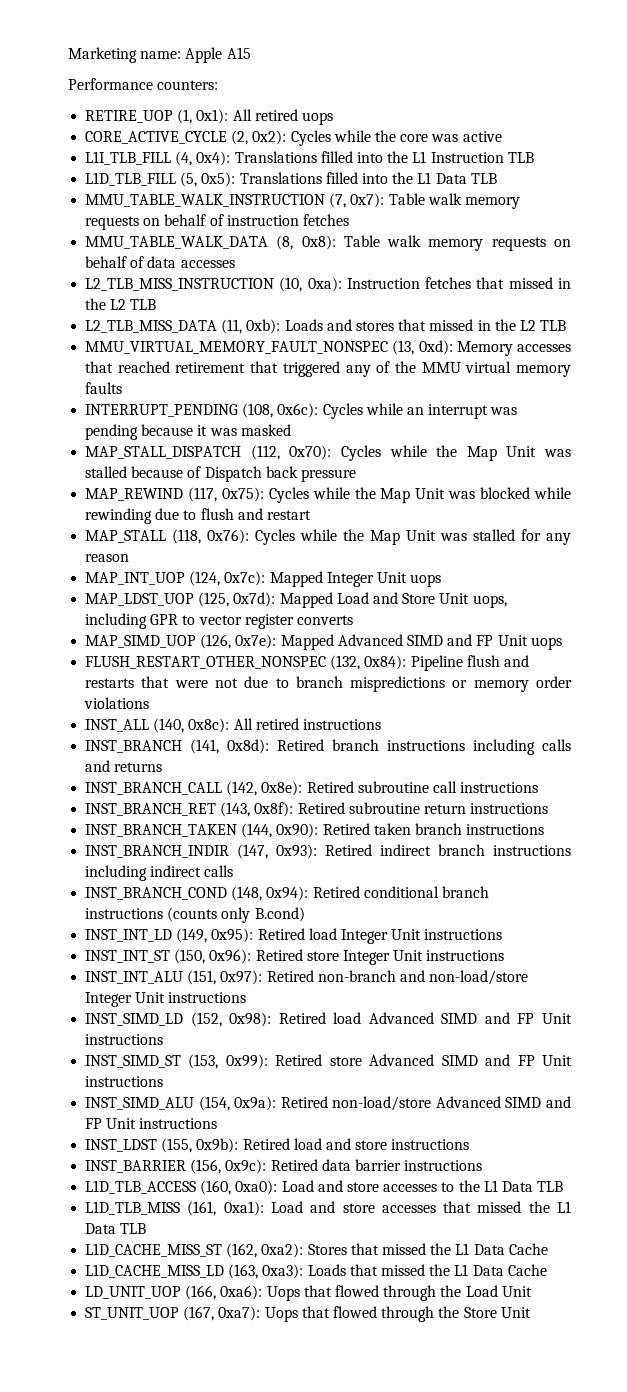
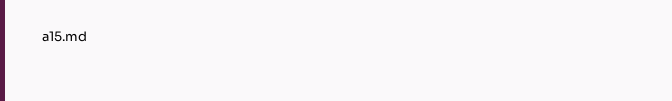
[68,47,251,63] [68,78,219,90] [85,109,333,125] [85,130,502,146] [85,151,534,166] [85,172,497,187] [85,193,520,209] [85,214,349,230] [85,235,571,251] [85,256,235,268] [85,277,571,292] [85,298,157,310] [85,319,567,334] [85,340,571,356] [85,361,571,377] [85,382,123,394] [85,403,518,419] [85,424,291,440] [85,445,571,461] [85,466,356,482] [85,487,571,503] [85,508,311,524] [85,529,571,545] [85,554,130,562] [85,571,442,587] [85,592,507,608] [85,613,353,629] [85,634,562,650] [85,655,529,671] [85,676,572,692] [84,697,150,709] [85,718,381,733] [85,739,571,755] [85,760,163,772] [85,781,539,796] [85,802,549,817] [85,823,545,838] [85,844,571,859] [85,865,234,881] [85,886,489,901] [85,907,305,923] [85,928,503,944] [85,949,505,965] [85,970,529,985] [85,992,247,1007] [85,1012,572,1027] [85,1034,164,1045] [85,1054,572,1069] [85,1076,164,1087] [85,1096,571,1111] [85,1118,218,1129] [85,1138,470,1153] [85,1159,483,1174] [85,1180,564,1195] [85,1201,571,1216] [85,1223,147,1234] [85,1243,548,1258] [85,1264,547,1279] [85,1285,532,1301] [85,1306,531,1322] Marketing name: Apple A15 // Performance counters: // RETIRE_UOP (1, 0x1): All retired uops // CORE_ACTIVE_CYCLE (2, 0x2): Cycles while the core was active // L1I_TLB_FILL (4, 0x4): Translations filled into the L1 Instruction TLB // L1D_TLB_FILL (5, 0x5): Translations filled into the L1 Data TLB // MMU_TABLE_WALK_INSTRUCTION (7, 0x7): Table walk memory requests on behalf of instruction fetches // MMU_TABLE_WALK_DATA (8, 0x8): Table walk memory requests on behalf of data accesses // L2_TLB_MISS_INSTRUCTION (10, 0xa): Instruction fetches that missed in the L2 TLB // L2_TLB_MISS_DATA (11, 0xb): Loads and stores that missed in the L2 TLB // MMU_VIRTUAL_MEMORY_FAULT_NONSPEC (13, 0xd): Memory accesses that reached retirement that triggered any of the MMU virtual memory faults // INTERRUPT_PENDING (108, 0x6c): Cycles while an interrupt was pending because it was masked // MAP_STALL_DISPATCH (112, 0x70): Cycles while the Map Unit was stalled because of Dispatch back pressure // MAP_REWIND (117, 0x75): Cycles while the Map Unit was blocked while rewinding due to flush and restart // MAP_STALL (118, 0x76): Cycles while the Map Unit was stalled for any reason // MAP_INT_UOP (124, 0x7c): Mapped Integer Unit uops // MAP_LDST_UOP (125, 0x7d): Mapped Load and Store Unit uops, including GPR to vector register converts // MAP_SIMD_UOP (126, 0x7e): Mapped Advanced SIMD and FP Unit uops // FLUSH_RESTART_OTHER_NONSPEC (132, 0x84): Pipeline flush and restarts that were not due to branch mispredictions or memory order violations // INST_ALL (140, 0x8c): All retired instructions // INST_BRANCH (141, 0x8d): Retired branch instructions including calls and returns // INST_BRANCH_CALL (142, 0x8e): Retired subroutine call instructions // INST_BRANCH_RET (143, 0x8f): Retired subroutine return instructions // INST_BRANCH_TAKEN (144, 0x90): Retired taken branch instructions // INST_BRANCH_INDIR (147, 0x93): Retired indirect branch instructions including indirect calls // INST_BRANCH_COND (148, 0x94): Retired conditional branch instructions (counts only B.cond) // INST_INT_LD (149, 0x95): Retired load Integer Unit instructions // INST_INT_ST (150, 0x96): Retired store Integer Unit instructions // INST_INT_ALU (151, 0x97): Retired non-branch and non-load/store Integer Unit instructions // INST_SIMD_LD (152, 0x98): Retired load Advanced SIMD and FP Unit instructions // INST_SIMD_ST (153, 0x99): Retired store Advanced SIMD and FP Unit instructions // INST_SIMD_ALU (154, 0x9a): Retired non-load/store Advanced SIMD and FP Unit instructions // INST_LDST (155, 0x9b): Retired load and store instructions // INST_BARRIER (156, 0x9c): Retired data barrier instructions // L1D_TLB_ACCESS (160, 0xa0): Load and store accesses to the L1 Data TLB // L1D_TLB_MISS (161, 0xa1): Load and store accesses that missed the L1 Data TLB // L1D_CACHE_MISS_ST (162, 0xa2): Stores that missed the L1 Data Cache // L1D_CACHE_MISS_LD (163, 0xa3): Loads that missed the L1 Data Cache // LD_UNIT_UOP (166, 0xa6): Uops that flowed through the Load Unit // ST_UNIT_UOP (167, 0xa7): Uops that flowed through the Store Unit -> [42,31,87,42] a15.md

